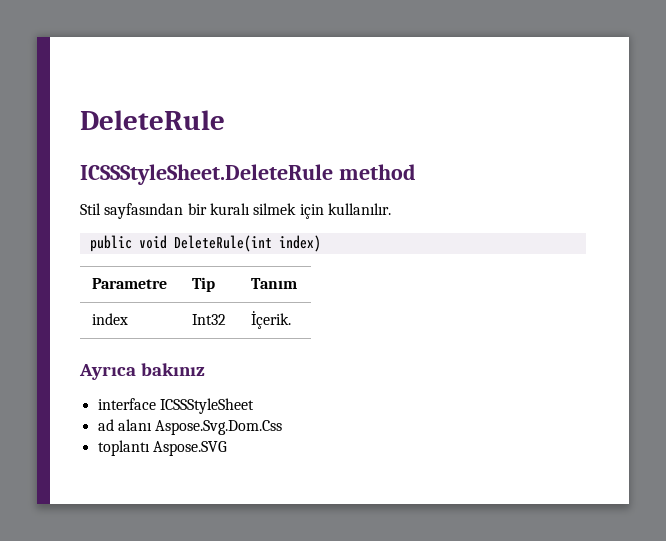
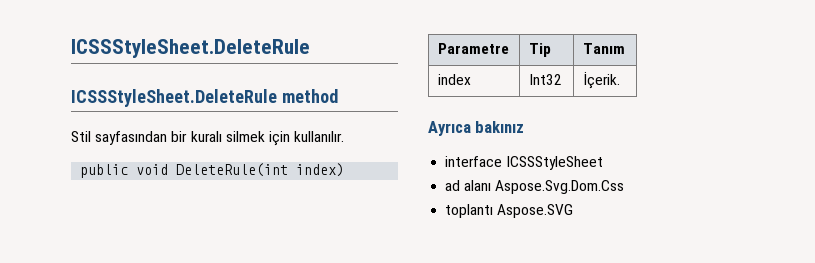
[80,110,225,130] DeleteRule -> [71,39,310,58] ICSSStyleSheet.DeleteRule

